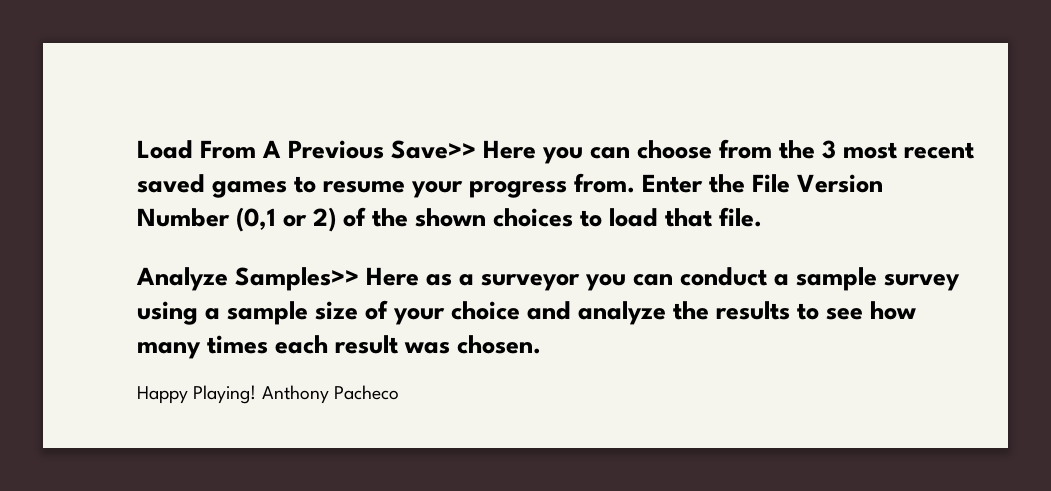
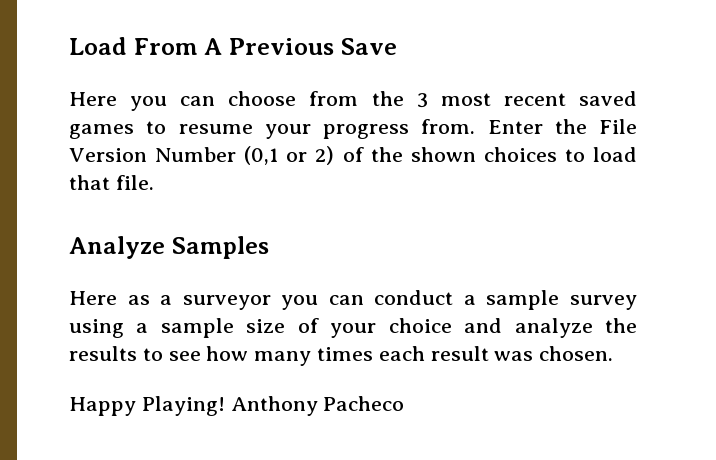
[391,140,477,159] Save>> -> [340,38,397,55] Save //
[235,267,360,291] Samples>> -> [171,236,269,259] Samples //

